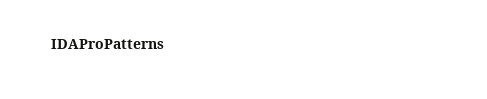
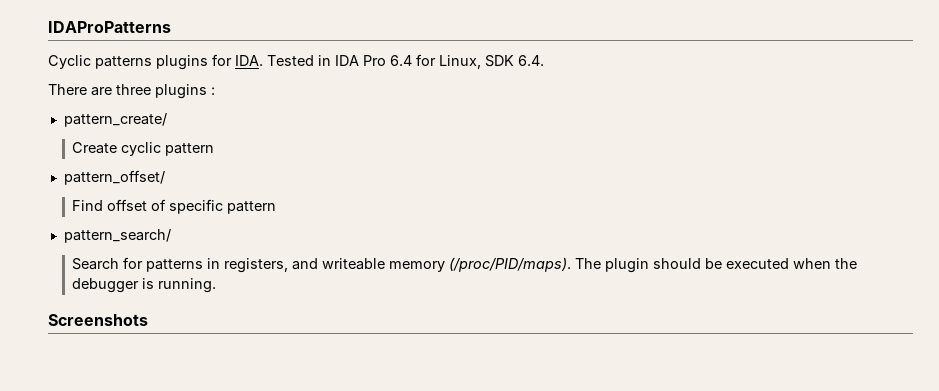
(164, 44) none -> [48,54,544,70] [48,84,215,99] [63,113,167,127] [72,142,215,156] [63,170,165,185] [72,199,277,214] [63,229,171,243] [72,257,858,273] [72,278,217,293] [48,314,148,326] // Cyclic patterns plugins for IDA. Tested in IDA Pro 6.4 for Linux, SDK 6.4. // There are three plugins : // pattern_create/ // Create cyclic pattern // pattern_offset/ // Find offset of specific pattern // pattern_search/ // Search for patterns in registers, and writeable memory (/proc/PID/maps). The plugin should be executed when the debugger is running. // Screenshots

